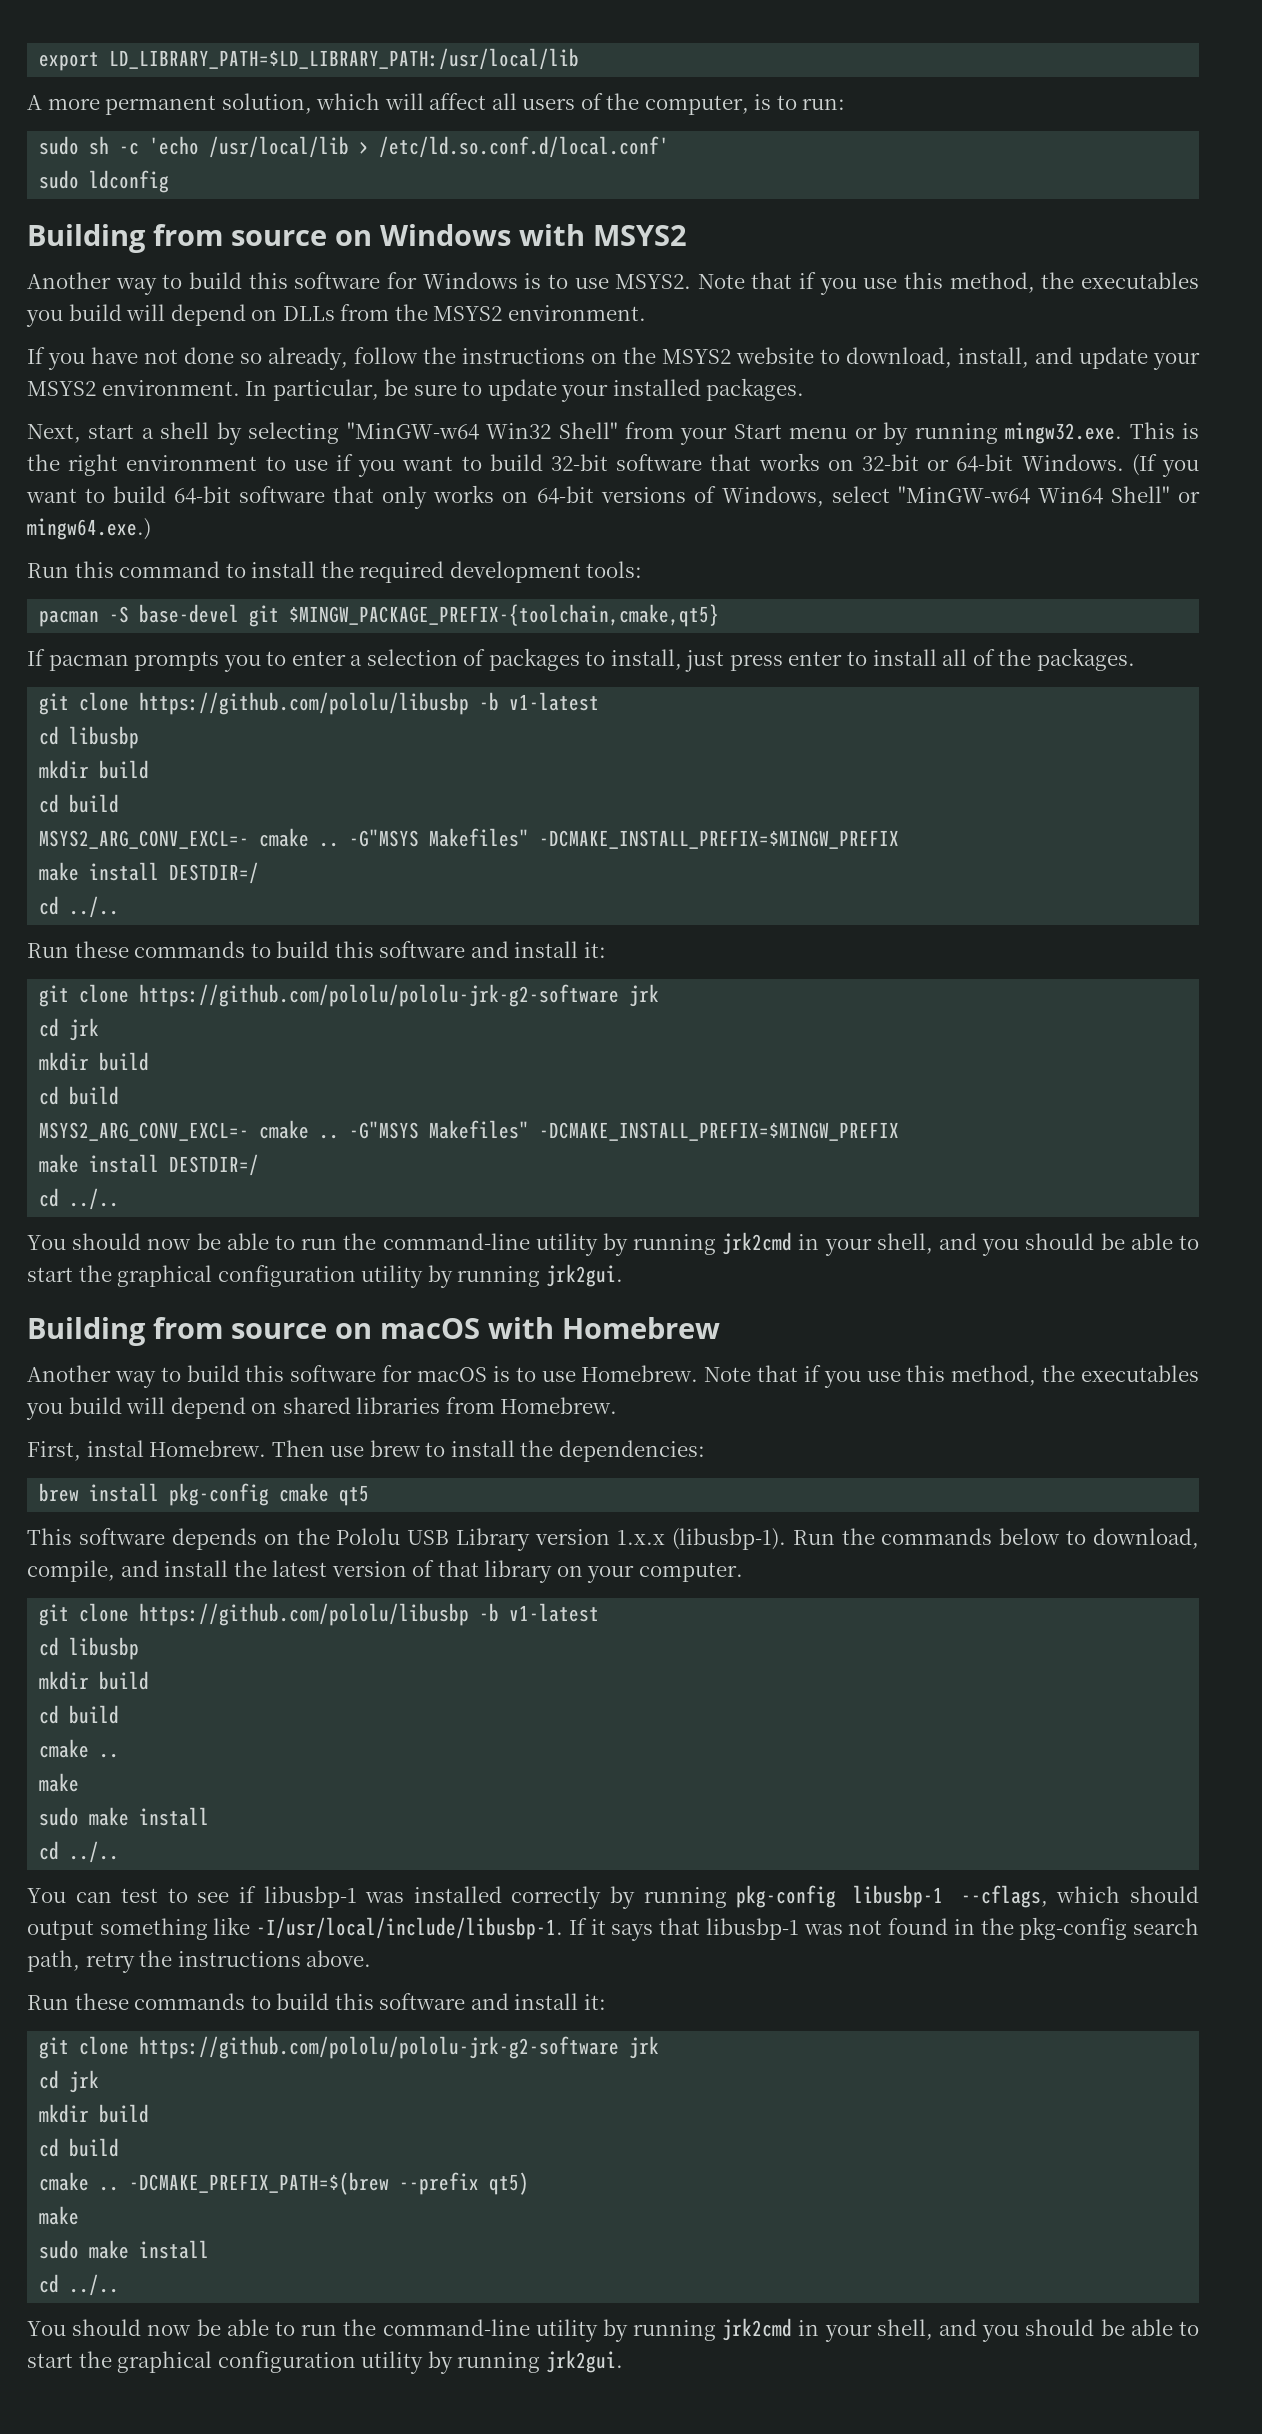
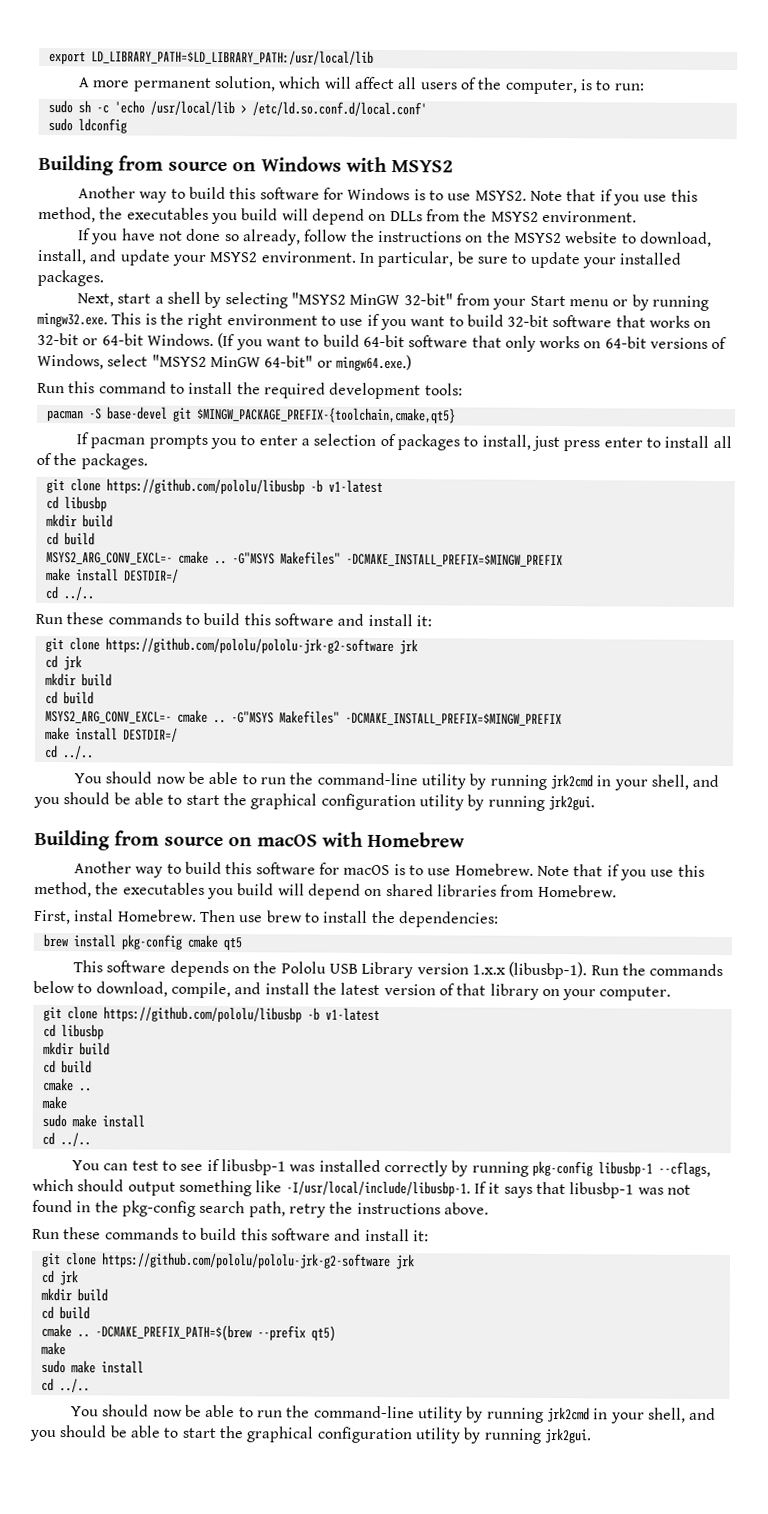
[346,422,618,440] "MinGW-w64 Win32 Shell" -> [290,292,453,306] "MSYS2 MinGW 32-bit"
[897,486,1170,504] "MinGW-w64 Win64 Shell" -> [151,354,314,368] "MSYS2 MinGW 64-bit"

